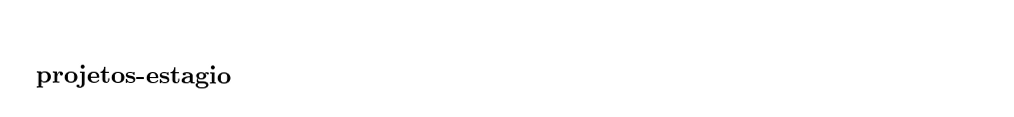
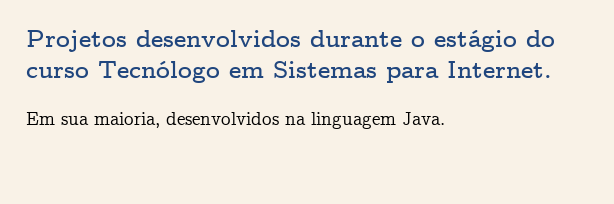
[35,64,231,89] projetos-estagio -> [26,30,555,52] [26,61,552,83] [26,112,445,129] Projetos desenvolvidos durante o estágio do curso Tecnólogo em Sistemas para Internet. // Em sua maioria, desenvolvidos na linguagem Java.

